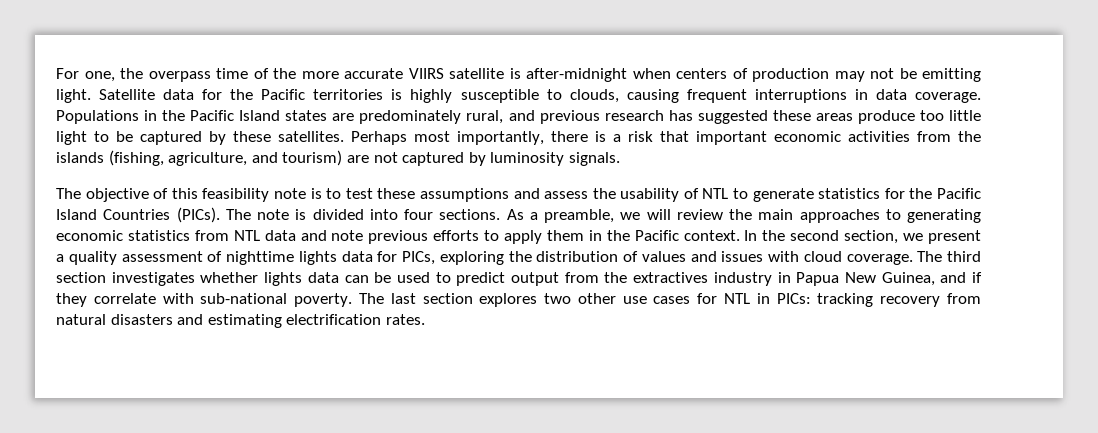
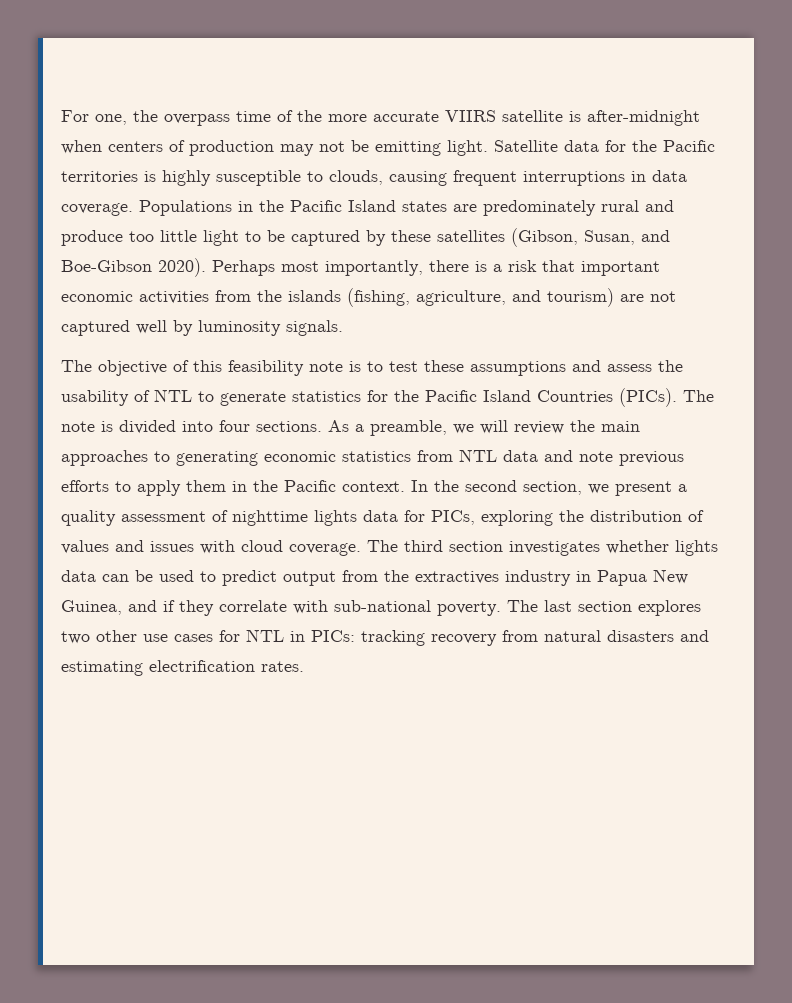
[466,110,853,124] rural, and previous research has suggested these areas -> [601,200,674,212] rural and
[278,131,344,142] satellites. -> [437,228,670,247] [61,258,206,277] satellites (Gibson, Susan, and Boe-Gibson 2020).
(465, 159) none -> [136,320,167,334] well

